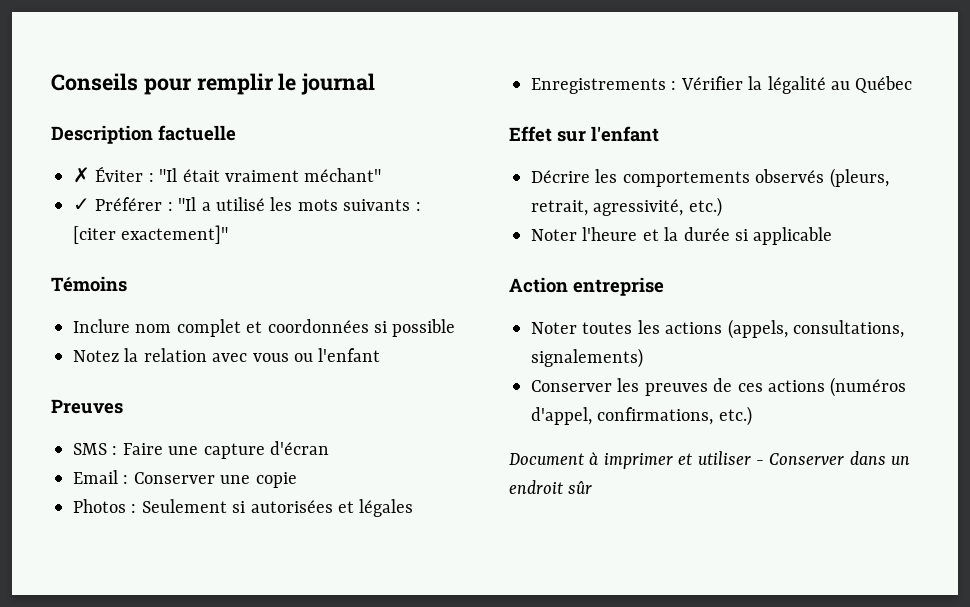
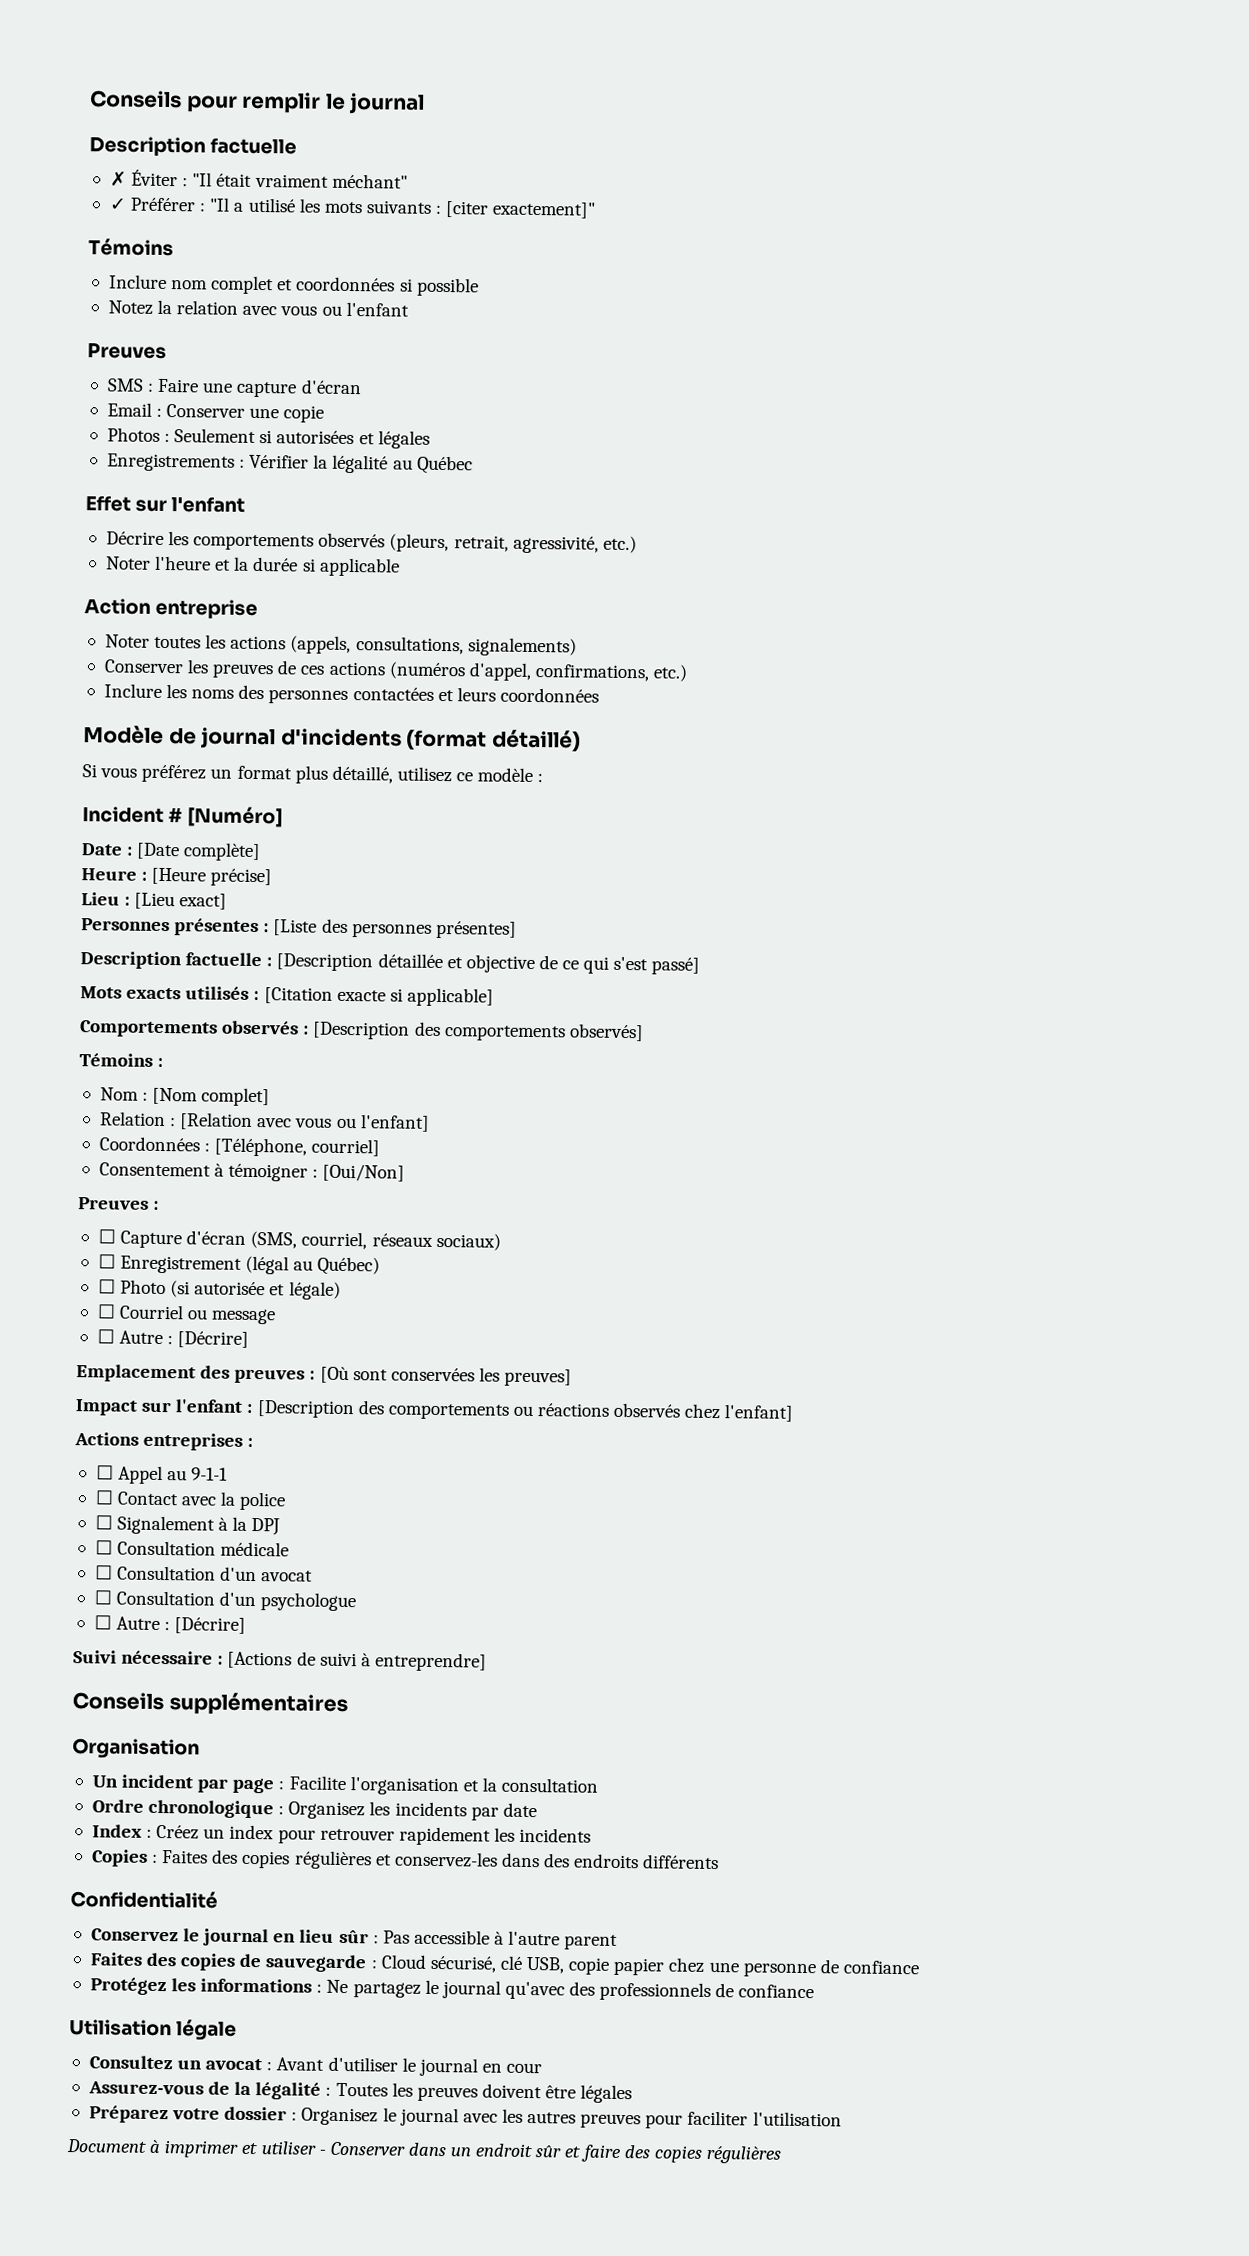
(752, 416) none -> [103,683,599,704] [83,725,581,752] [82,764,544,784] [82,806,284,828] [81,842,262,862] [81,867,273,887] [81,892,228,910] [81,918,517,939] [80,951,701,975] [80,986,494,1007] [79,1020,644,1042] [79,1053,164,1068] [99,1087,271,1107] [98,1111,430,1132] [98,1136,381,1157] [98,1162,406,1182] [78,1197,160,1210] [97,1229,501,1251] [97,1254,381,1276] [97,1279,341,1300] [96,1304,277,1325] [96,1329,250,1348] [76,1364,573,1387] [75,1399,795,1422] [74,1432,254,1451] [95,1465,229,1485] [94,1490,287,1511] [94,1515,281,1536] [94,1540,290,1557] [94,1565,314,1582] [93,1590,357,1612] [93,1615,247,1634] [73,1650,487,1672] [72,1692,348,1717] [72,1738,200,1760] [91,1774,599,1796] [91,1799,537,1821] [91,1824,592,1846] [90,1849,720,1870] [70,1890,218,1909] [90,1928,619,1950] [89,1952,920,1978] [89,1977,815,2001] [69,2019,238,2041] [88,2055,543,2077] [87,2081,633,2104] [88,2105,842,2129] // Inclure les noms des personnes contactées et leurs coordonnées // Modèle de journal d'incidents (format détaillé) // Si vous préférez un format plus détaillé, utilisez ce modèle : // Incident # [Numéro] // Date : [Date complète] // Heure : [Heure précise] // Lieu : [Lieu exact] // Personnes présentes : [Liste des personnes présentes] // Description factuelle : [Description détaillée et objective de ce qui s'est passé] // Mots exacts utilisés : [Citation exacte si applicable] // Comportements observés : [Description des comportements observés] // Témoins : // Nom : [Nom complet] // Relation : [Relation avec vous ou l'enfant] // Coordonnées : [Téléphone, courriel] // Consentement à témoigner : [Oui/Non] // Preuves : // ☐ Capture d'écran (SMS, courriel, réseaux sociaux) // ☐ Enregistrement (légal au Québec) // ☐ Photo (si autorisée et légale) // ☐ Courriel ou message // ☐ Autre : [Décrire] // Emplacement des preuves : [Où sont conservées les preuves] // Impact sur l'enfant : [Description des comportements ou réactions observés chez l'enfant] // Actions entreprises : // ☐ Appel au 9-1-1 // ☐ Contact avec la police // ☐ Signalement à la DPJ // ☐ Consultation médicale // ☐ Consultation d'un avocat // ☐ Consultation d'un psychologue // ☐ Autre : [Décrire] // Suivi nécessaire : [Actions de suivi à entreprendre] // Conseils supplémentaires // Organisation // Un incident par page : Facilite l'organisation et la consultation // Ordre chronologique : Organisez les incidents par date // Index : Créez un index pour retrouver rapidement les incidents // Copies : Faites des copies régulières et conservez-les dans des endroits différents // Confidentialité // Conservez le journal en lieu sûr : Pas accessible à l'autre parent // Faites des copies de sauvegarde : Cloud sécurisé, clé USB, copie papier chez une personne de confiance // Protégez les informations : Ne partagez le journal qu'avec des professionnels de confiance // Utilisation légale // Consultez un avocat : Avant d'utiliser le journal en cour // Assurez-vous de la légalité : Toutes les preuves doivent être légales // Préparez votre dossier : Organisez le journal avec les autres preuves pour faciliter l'utilisation
(593, 487) none -> [564,2144,781,2164] et faire des copies régulières

